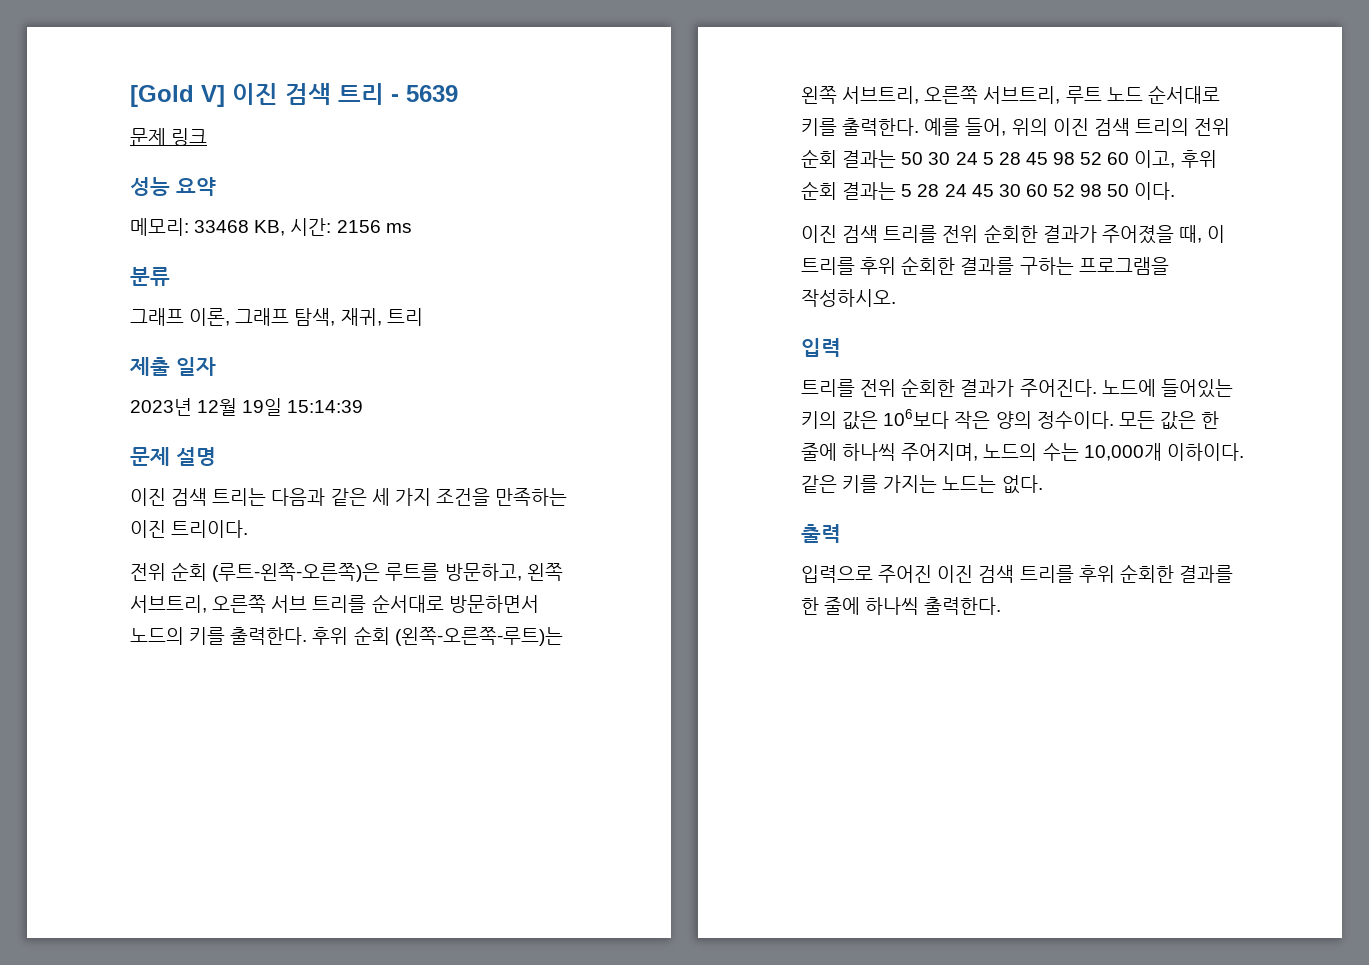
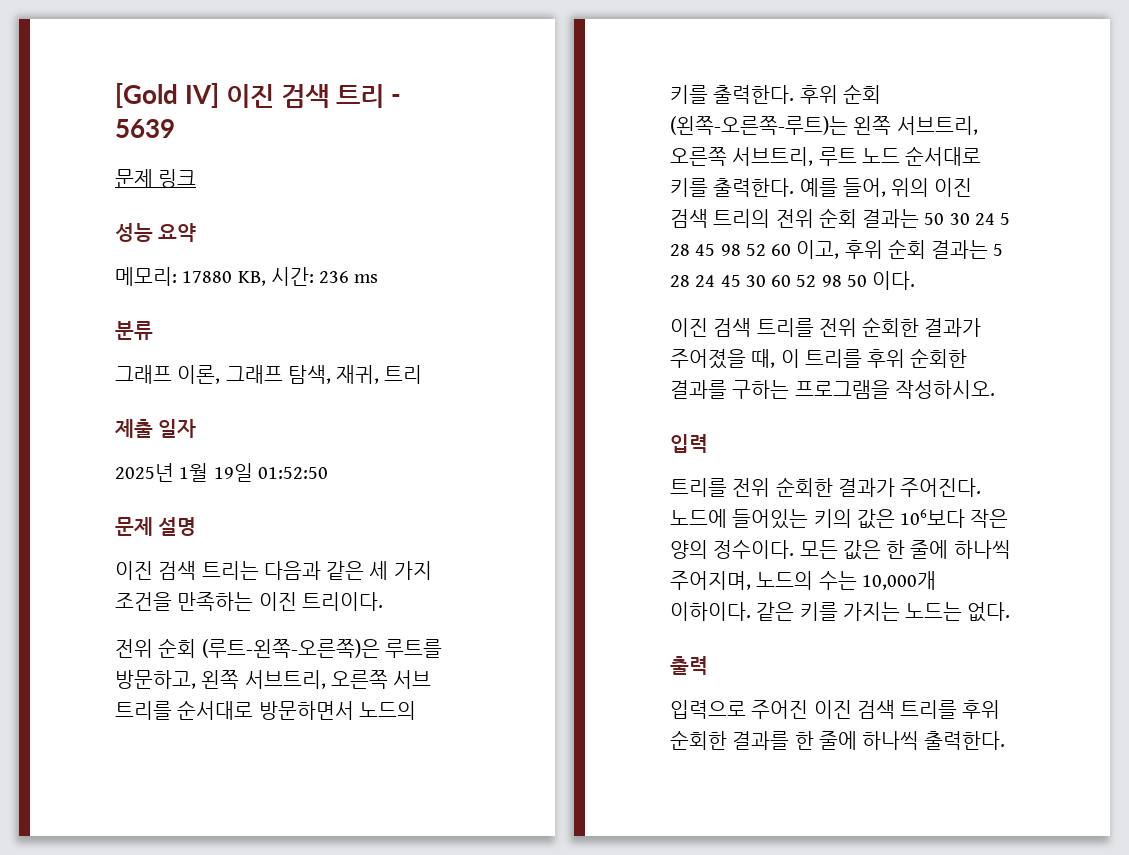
[201,85,225,107] V] -> [185,83,220,108] IV]
[194,220,250,233] 33468 -> [182,271,233,283] 17880
[336,220,381,233] 2156 -> [319,271,350,283] 236
[130,398,364,416] 2023년 12월 19일 15:14:39 -> [115,463,328,482] 2025년 1월 19일 01:52:50

